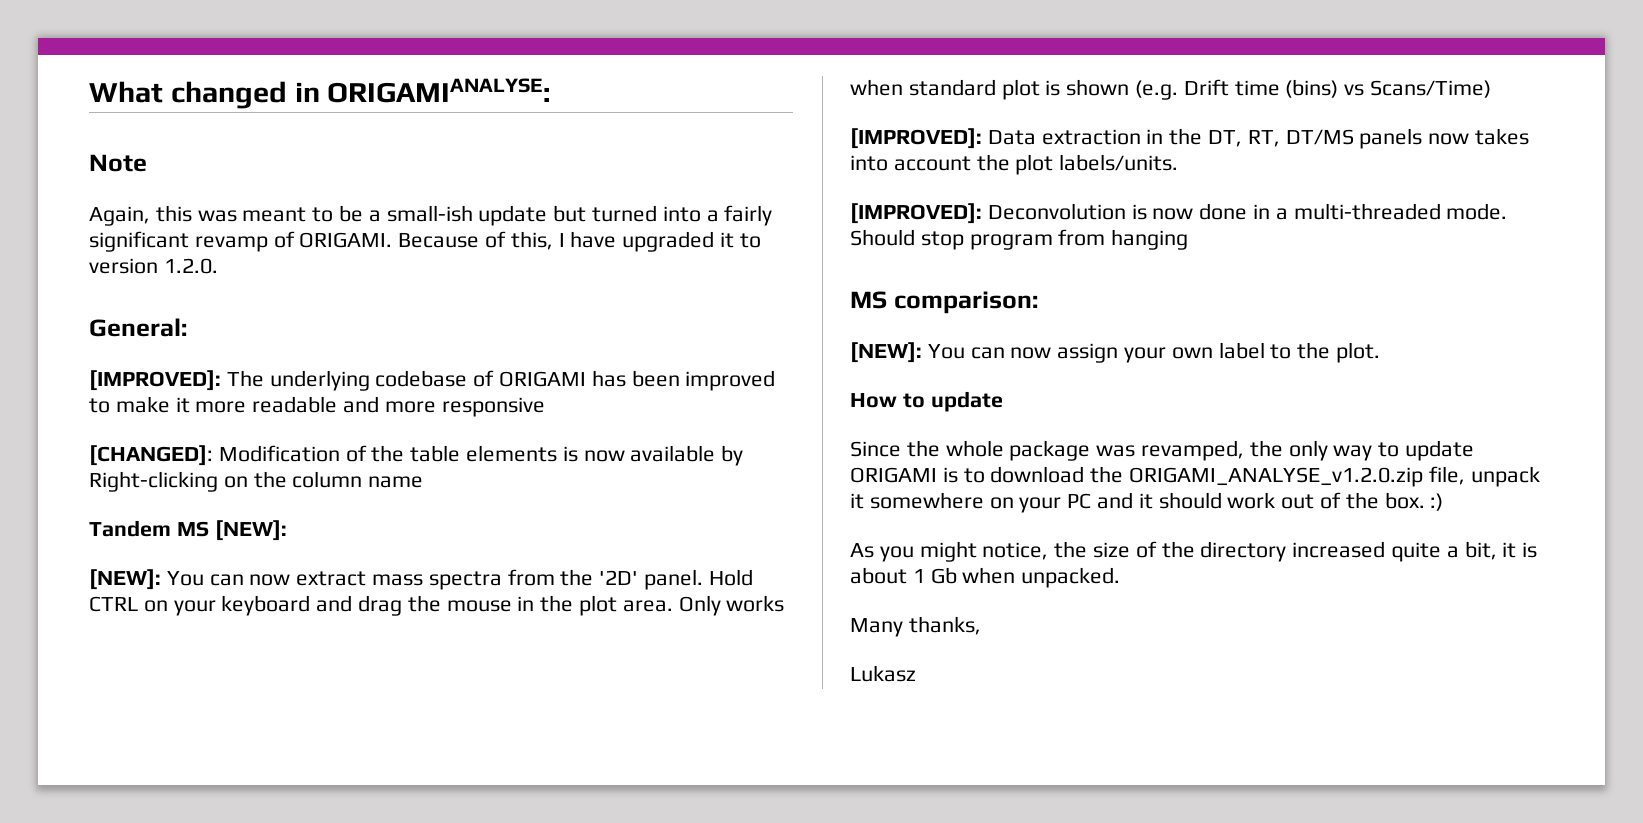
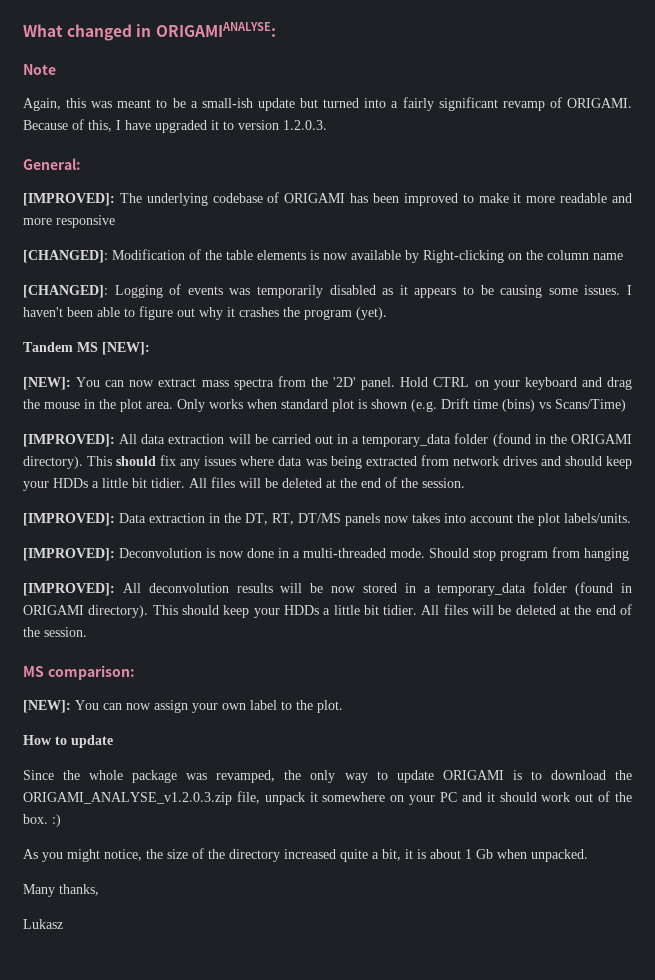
[163,258,218,274] 1.2.0. -> [283,120,327,130] 1.2.0.3.
(424, 482) none -> [23,284,633,298] [23,306,387,320] // [CHANGED]: Logging of events was temporarily disabled as it appears to be causing some issues. I haven't been able to figure out why it crashes the program (yet).
(1492, 89) none -> [23,433,632,447] [23,455,632,469] [23,477,465,491] // [IMPROVED]: All data extraction will be carried out in a temporary_data folder (found in the ORIGAMI directory). This should fix any issues where data was being extracted from network drives and should keep your HDDs a little bit tidier. All files will be deleted at the end of the session.
(1189, 239) none -> [23,582,632,596] [23,604,632,618] [23,627,87,637] // [IMPROVED]: All deconvolution results will be now stored in a temporary_data folder (found in ORIGAMI directory). This should keep your HDDs a little bit tidier. All files will be deleted at the end of the session.
[1129,467,1424,487] ORIGAMI_ANALYSE_v1.2.0.zip -> [23,792,232,805] ORIGAMI_ANALYSE_v1.2.0.3.zip

